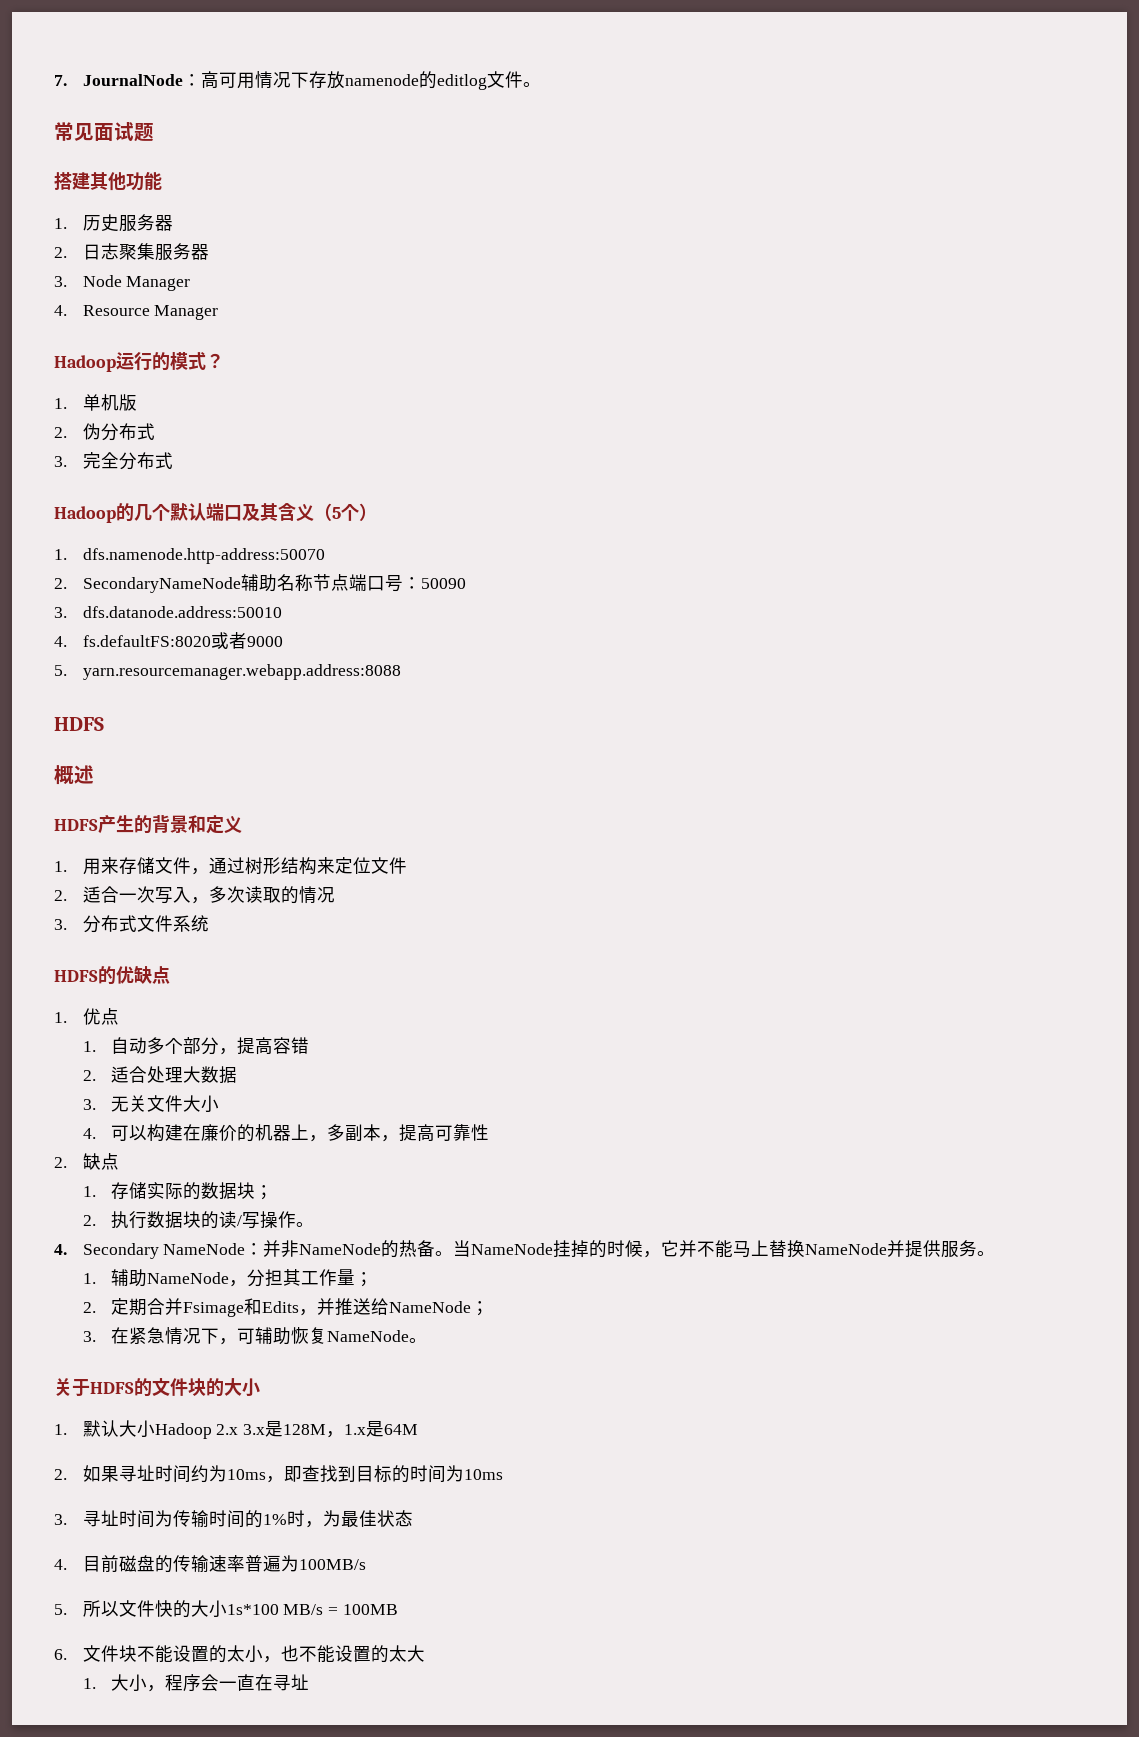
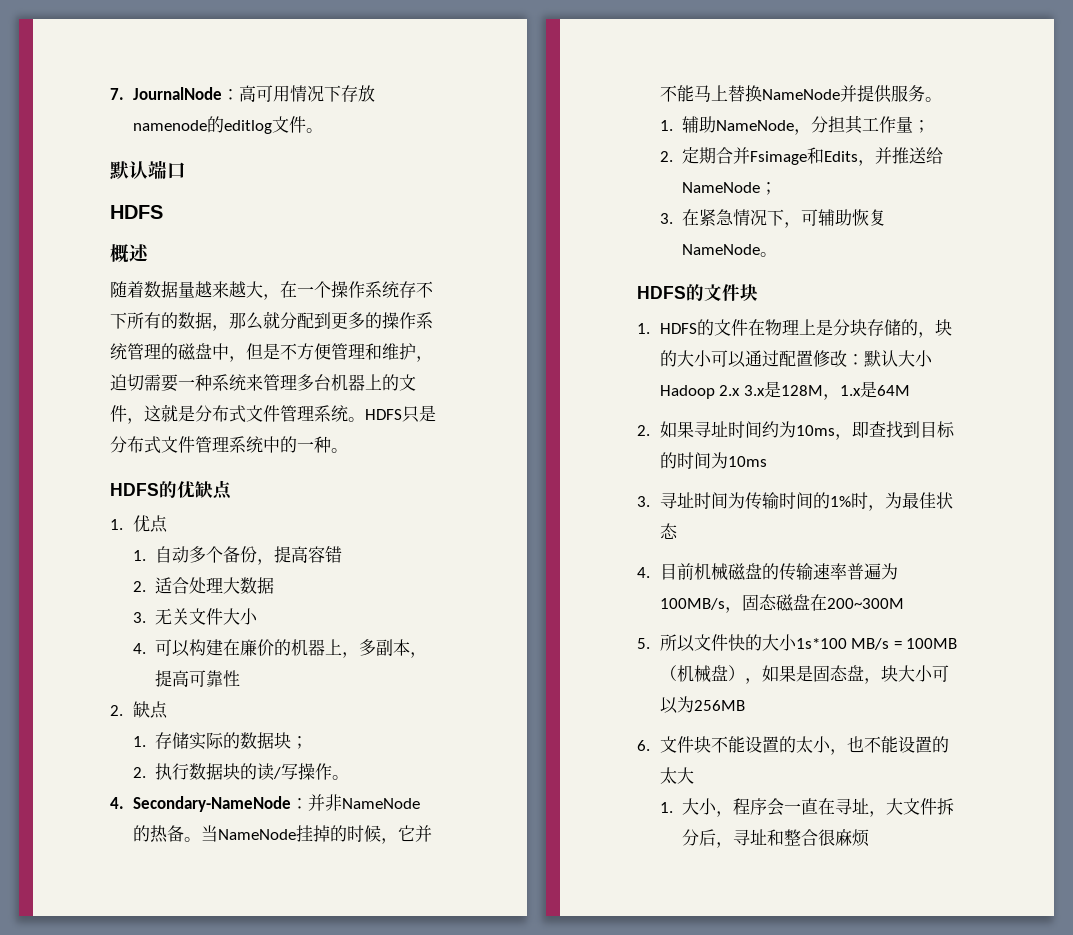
[54,122,154,142] [54,172,162,191] [54,214,173,232] [54,243,209,261] [54,275,191,291] [54,305,219,320] [54,352,224,372] [54,394,137,411] [54,423,155,441] [54,452,173,470] [54,503,377,523] [54,548,325,564] [54,574,466,593] [54,606,282,618] [54,632,283,649] [54,664,401,680] [54,717,104,731] [54,765,94,785] [54,815,242,834] [54,857,407,875] [54,886,335,904] [54,915,209,933] 常见面试题 // 搭建其他功能 // 1.历史服务器 // 2.日志聚集服务器 // 3. Node Manager // 4. Resource Manager // Hadoop运行的模式？ // 1.单机版 // 2.伪分布式 // 3.完全分布式 // Hadoop的几个默认端口及其含义（5个） // 1. dfs.namenode.http-address:50070 // 2. SecondaryNameNode辅助名称节点端口号：50090 // 3. dfs.datanode.address:50010 // 4. fs.defaultFS:8020或者9000 // 5. yarn.resourcemanager.webapp.address:8088 // HDFS // 概述 // HDFS产生的背景和定义 // 1.用来存储文件，通过树形结构来定位文件 // 2.适合一次写入，多次读取的情况 // 3.分布式文件系统 -> [110,160,186,180] [110,205,163,219] [110,244,149,263] [110,281,433,300] [110,311,433,331] [110,343,433,362] [110,374,416,392] [110,404,436,424] [110,436,348,454] 默认端口 // HDFS // 概述 // 随着数据量越来越大，在一个操作系统存不下所有的数据，那么就分配到更多的操作系统管理的磁盘中，但是不方便管理和维护，迫切需要一种系统来管理多台机器上的文件，这就是分布式文件管理系统。HDFS只是分布式文件管理系统中的一种。
[183,1037,220,1055] 部分 -> [223,546,258,563] 备份
[82,1243,246,1259] Secondary NameNode -> [132,796,291,812] Secondary-NameNode
[54,1378,90,1396] 关于 -> (778, 254) none
[206,1378,260,1397] [54,1424,67,1435] 的大小 // 1. -> [637,319,952,338] [659,350,864,368] // 1. HDFS的文件在物理上是分块存储的，块的大小可以通过配置修改：
(119, 1564) none -> [693,563,728,581] 机械
(366, 1564) none -> [724,594,904,613] ，固态磁盘在200~300M
(398, 1609) none -> [659,665,949,684] [659,696,745,714] （机械盘），如果是固态盘，块大小可以为256MB
(310, 1682) none -> [869,798,955,817] [682,829,870,848] ，大文件拆分后，寻址和整合很麻烦

